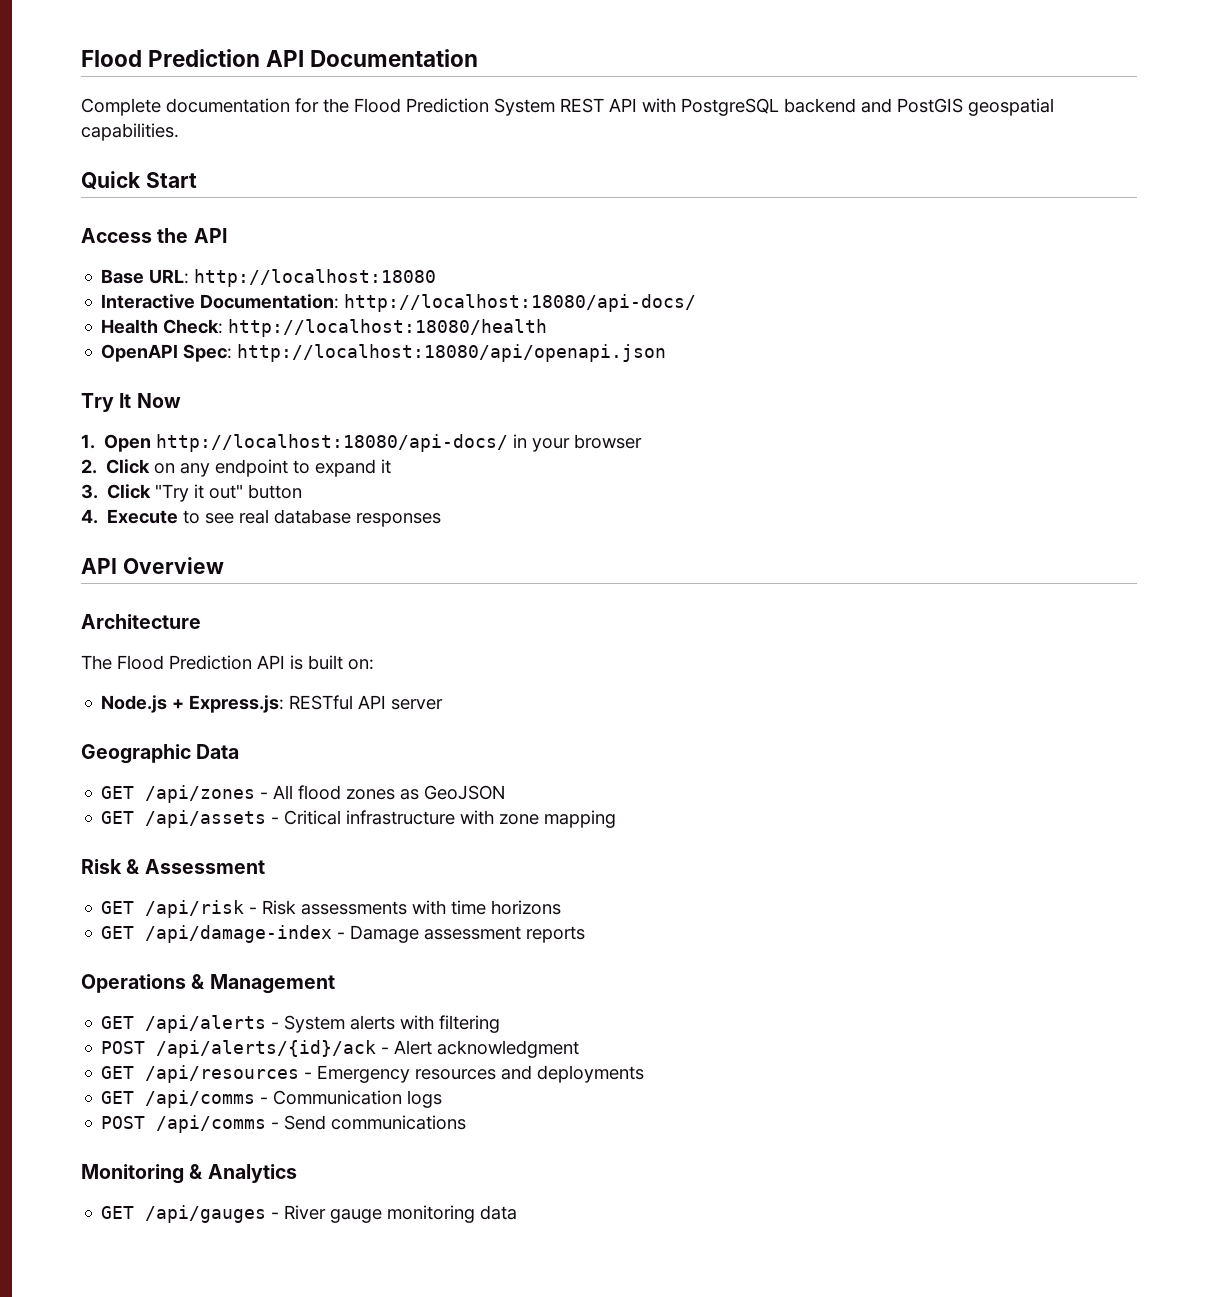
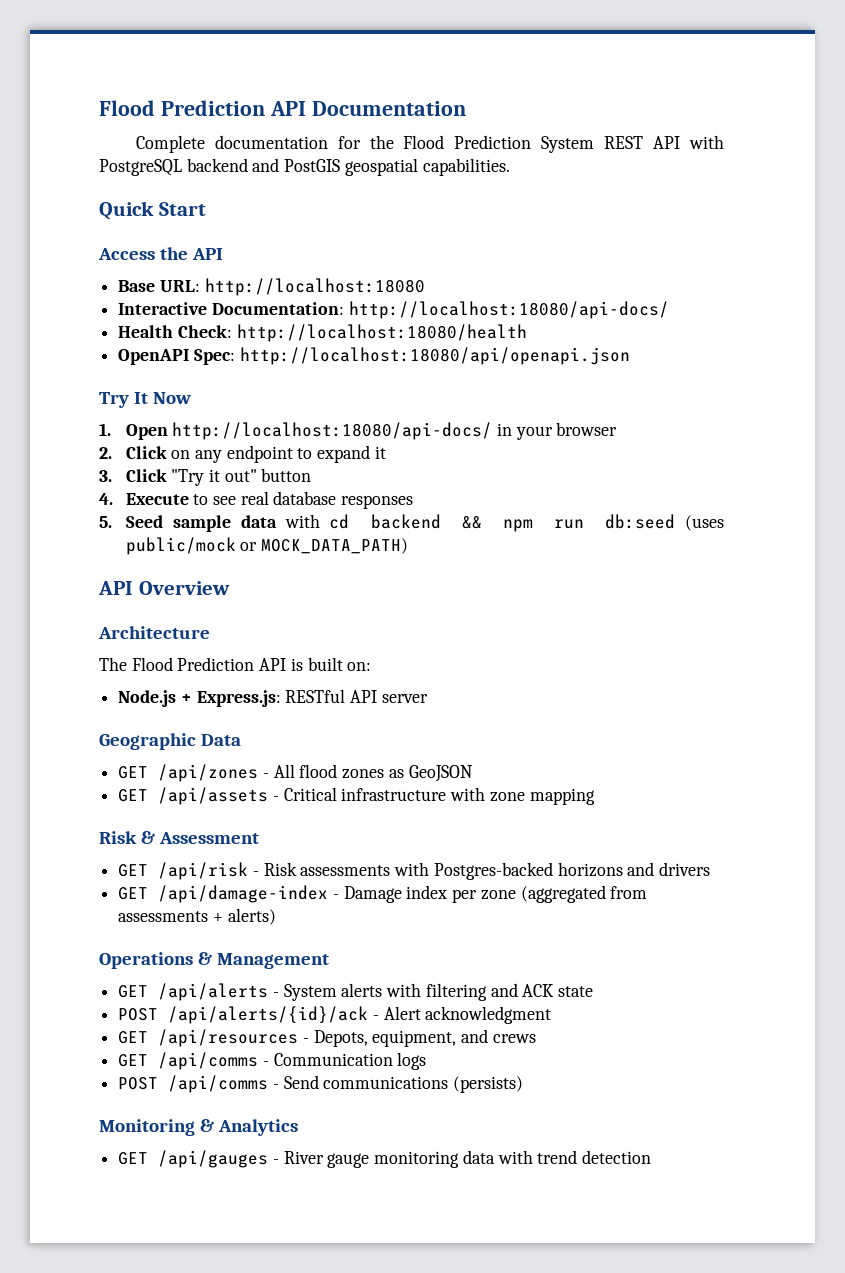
(442, 520) none -> [99,514,725,532] [125,537,409,555] // 5. Seed sample data with cd backend && npm run db:seed (uses public/mock or MOCK_DATA_PATH)
[451,900,487,915] time -> [433,862,553,880] Postgres-backed
(562, 907) none -> [627,862,711,876] and drivers
[424,926,586,943] assessment reports -> [406,885,648,903] [118,908,276,925] index per zone (aggregated from assessments + alerts)
(501, 1024) none -> [490,983,594,997] and ACK state
[317,1065,645,1083] Emergency resources and deployments -> [313,1029,536,1047] Depots, equipment, and crews
(467, 1122) none -> [453,1076,524,1093] (persists)
(518, 1212) none -> [497,1150,652,1164] with trend detection

